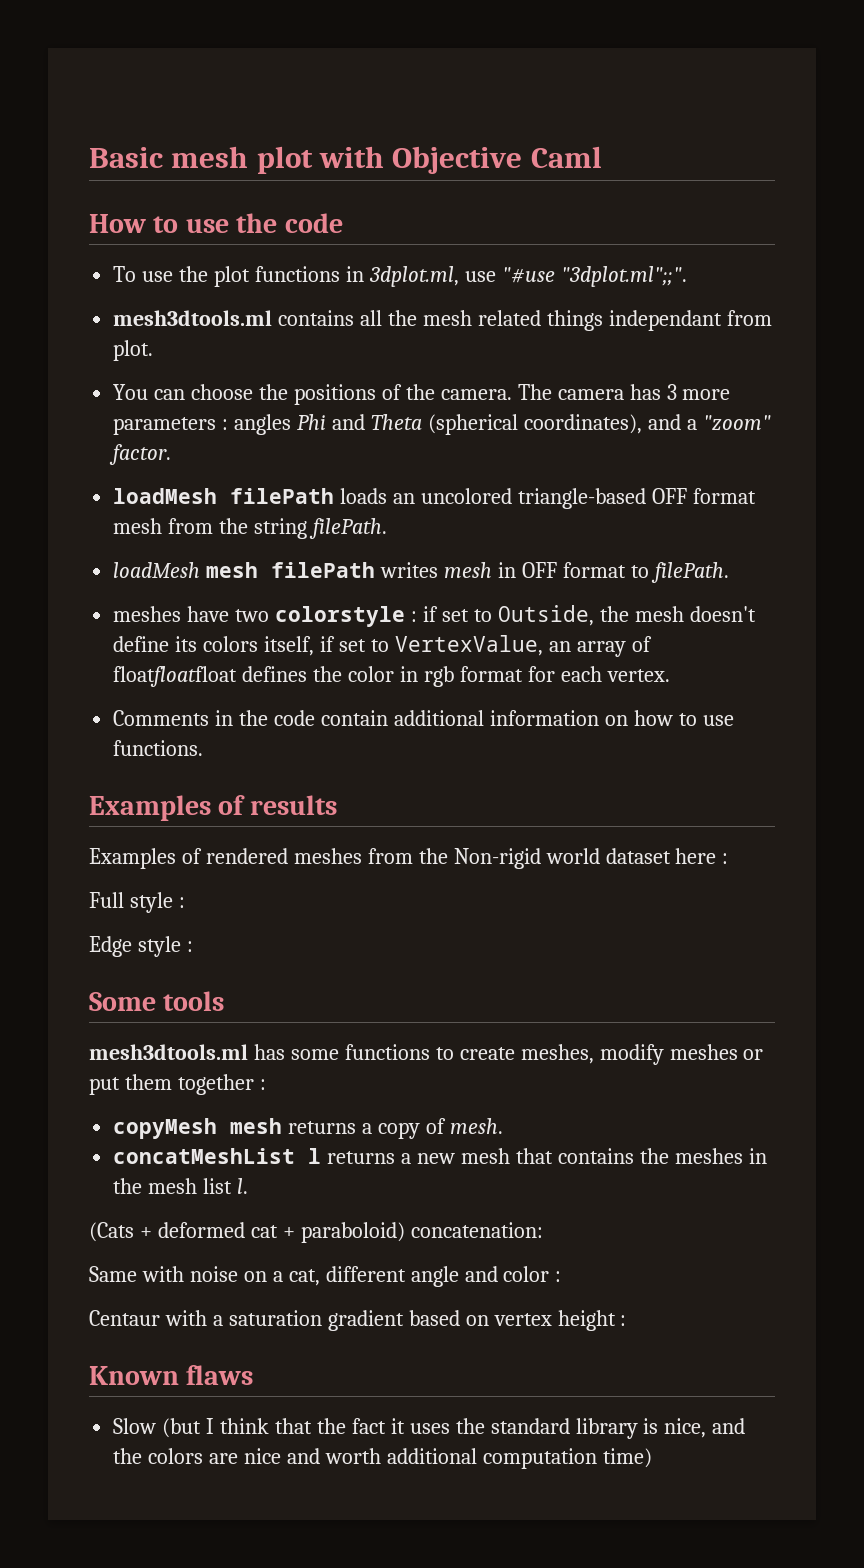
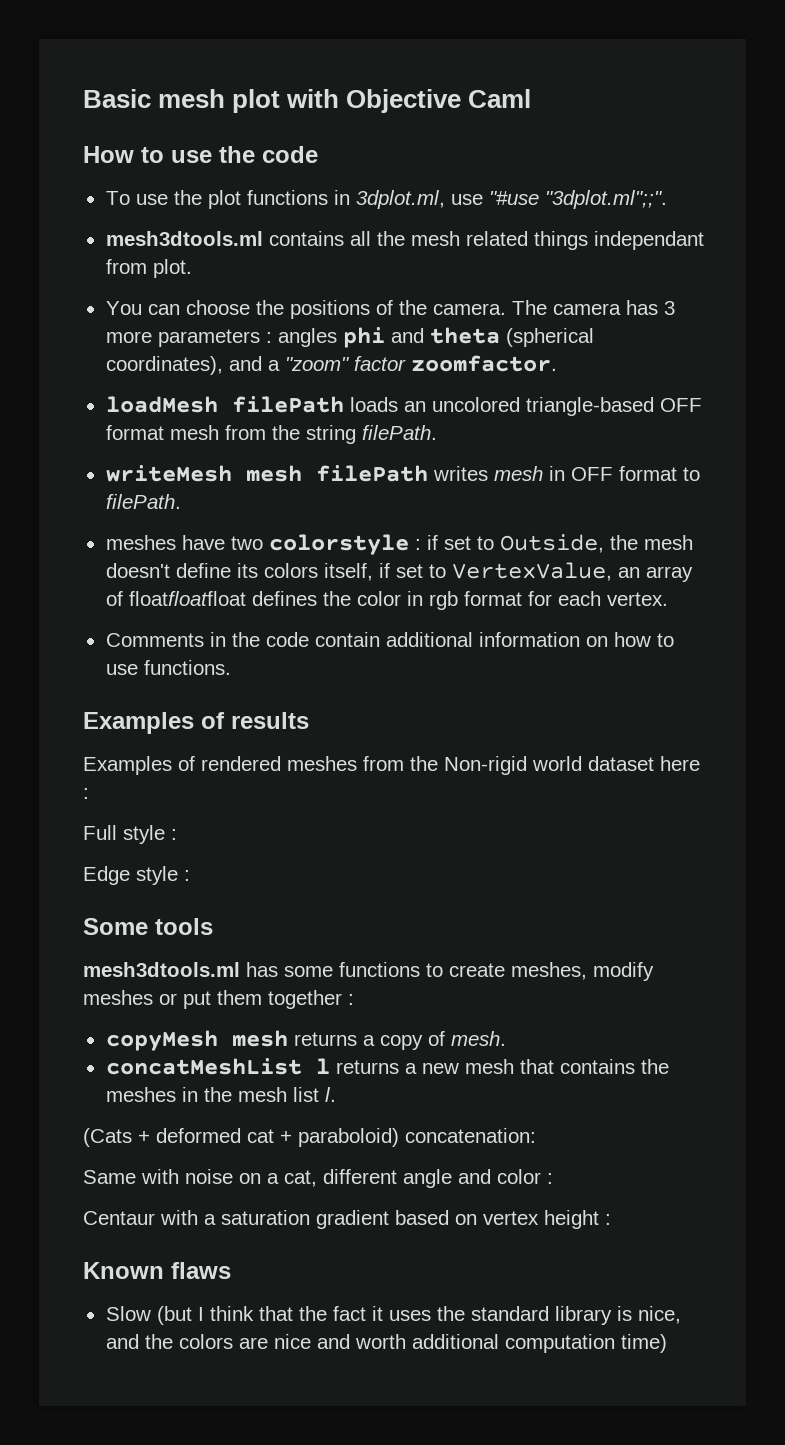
[297,414,422,430] Phi and Theta -> [342,327,500,348] phi and theta
[109,444,172,465] factor. -> [353,355,557,372] factor zoomfactor.
[113,562,201,578] loadMesh -> [105,465,232,482] writeMesh

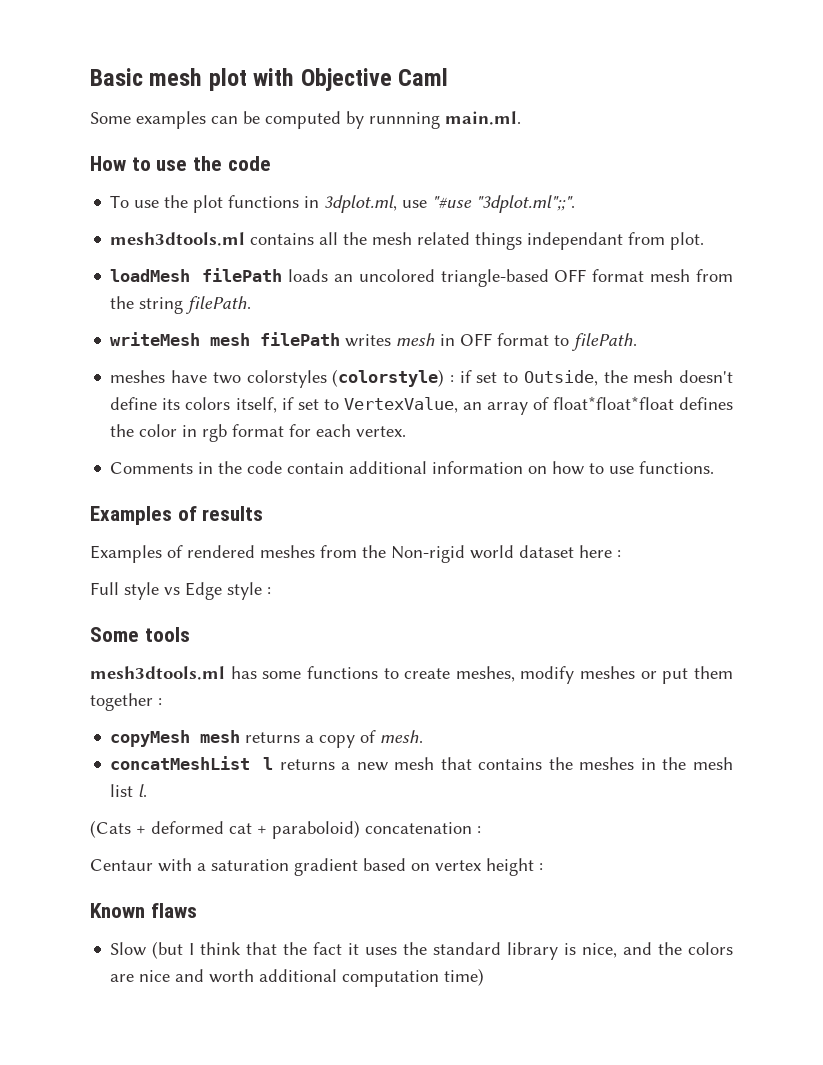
(532, 98) none -> [90,111,521,129] // Some examples can be computed by runnning main.ml.
[105,300,675,319] [105,327,594,348] [105,355,557,375] // You can choose the positions of the camera. The camera has 3 more parameters : angles phi and theta (spherical coordinates), and a "zoom" factor zoomfactor. -> (705, 241) none
[268,534,409,555] colorstyle -> [246,369,445,388] colorstyles (colorstyle)
[128,591,246,606] floatfloatfloat -> [552,396,674,410] float*float*float
[171,829,177,840] : // -> [164,587,180,595] vs
[405,1128,536,1143] [83,1169,541,1188] concatenation: // Same with noise on a cat, different angle and color -> [365,822,472,834] concatenation

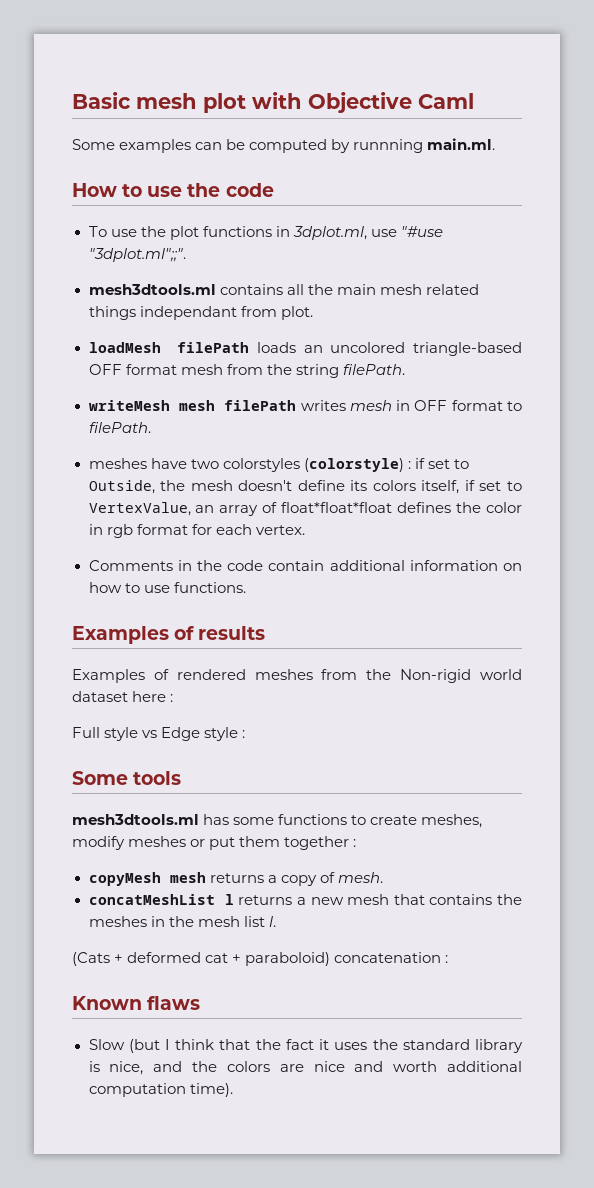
(368, 238) none -> [336,284,376,295] main
[90,858,543,876] // Centaur with a saturation gradient based on vertex height : -> (449, 959) none
[444,968,485,986] time) -> [189,1083,233,1097] time).

